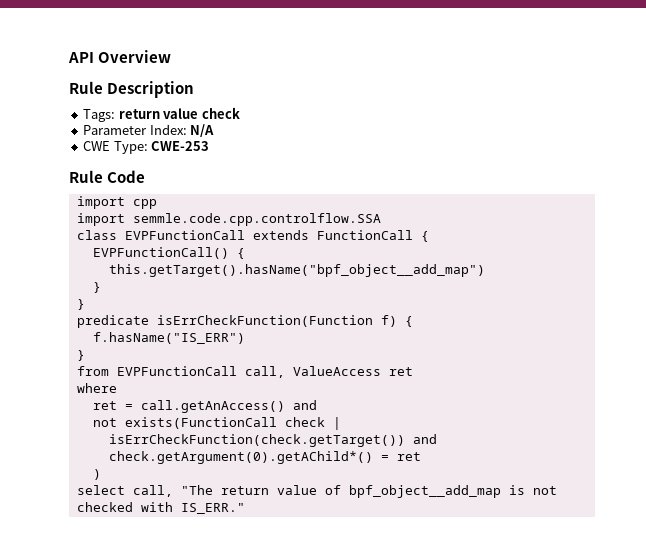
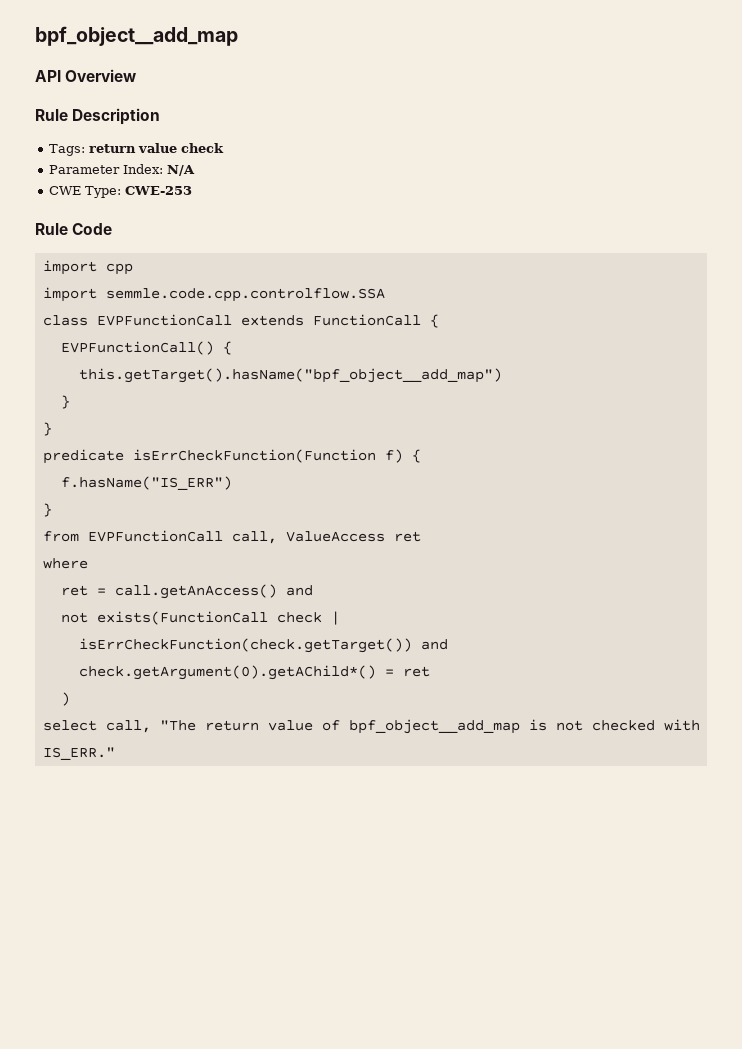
(68, 57) none -> [35,26,238,46] bpf_object__add_map //

